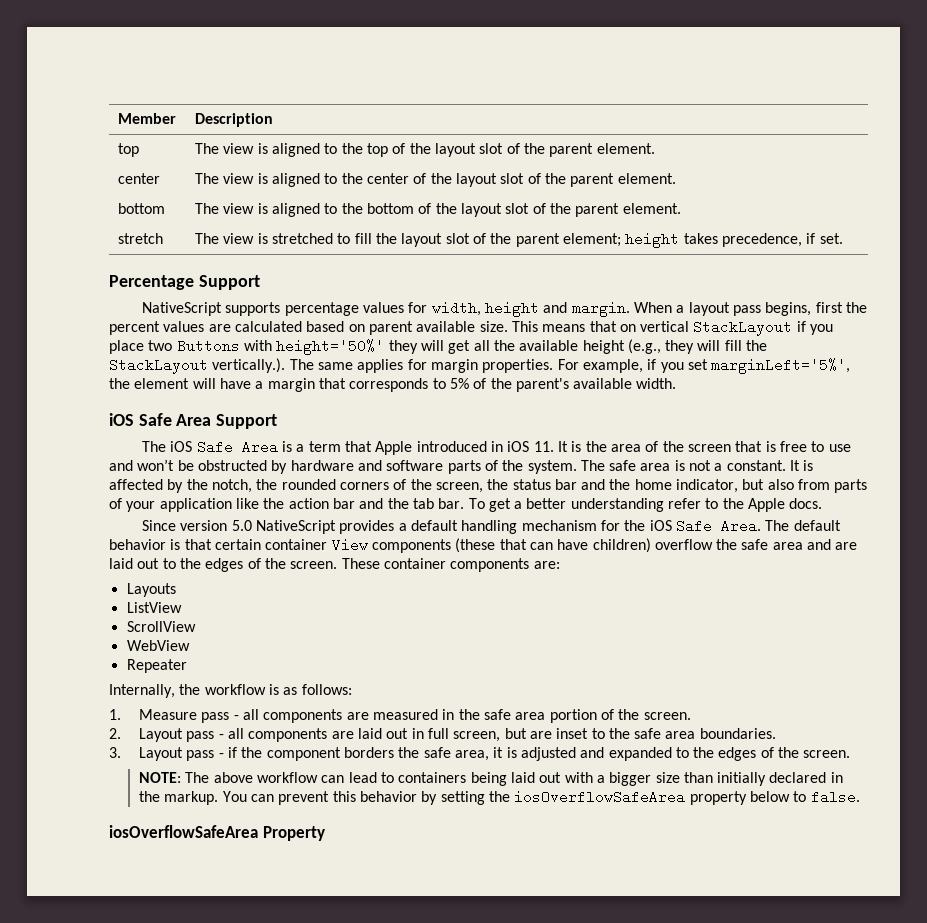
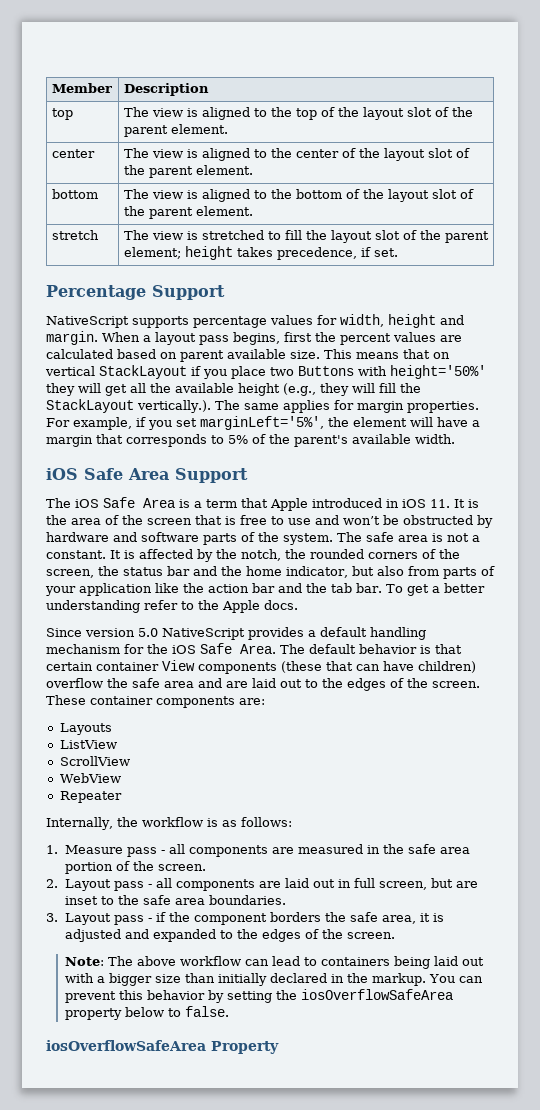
[139,772,182,783] NOTE: -> [65,957,105,966] Note:

